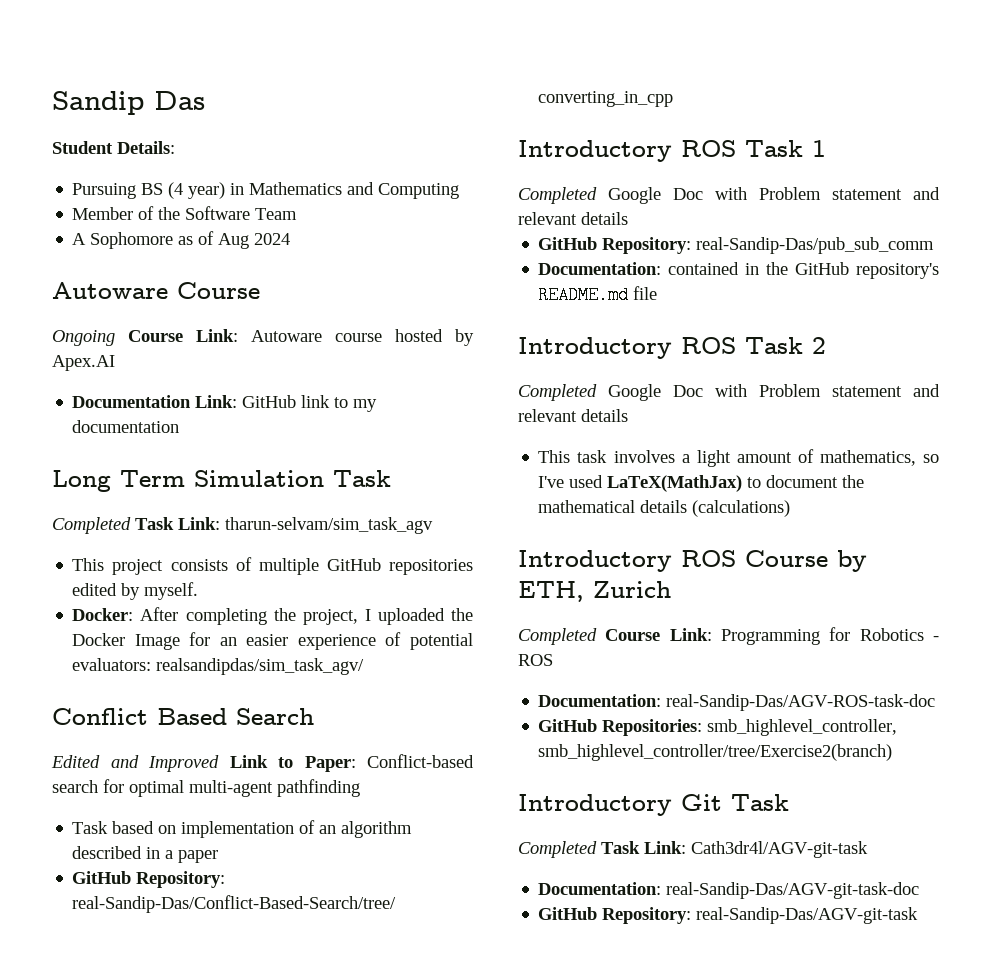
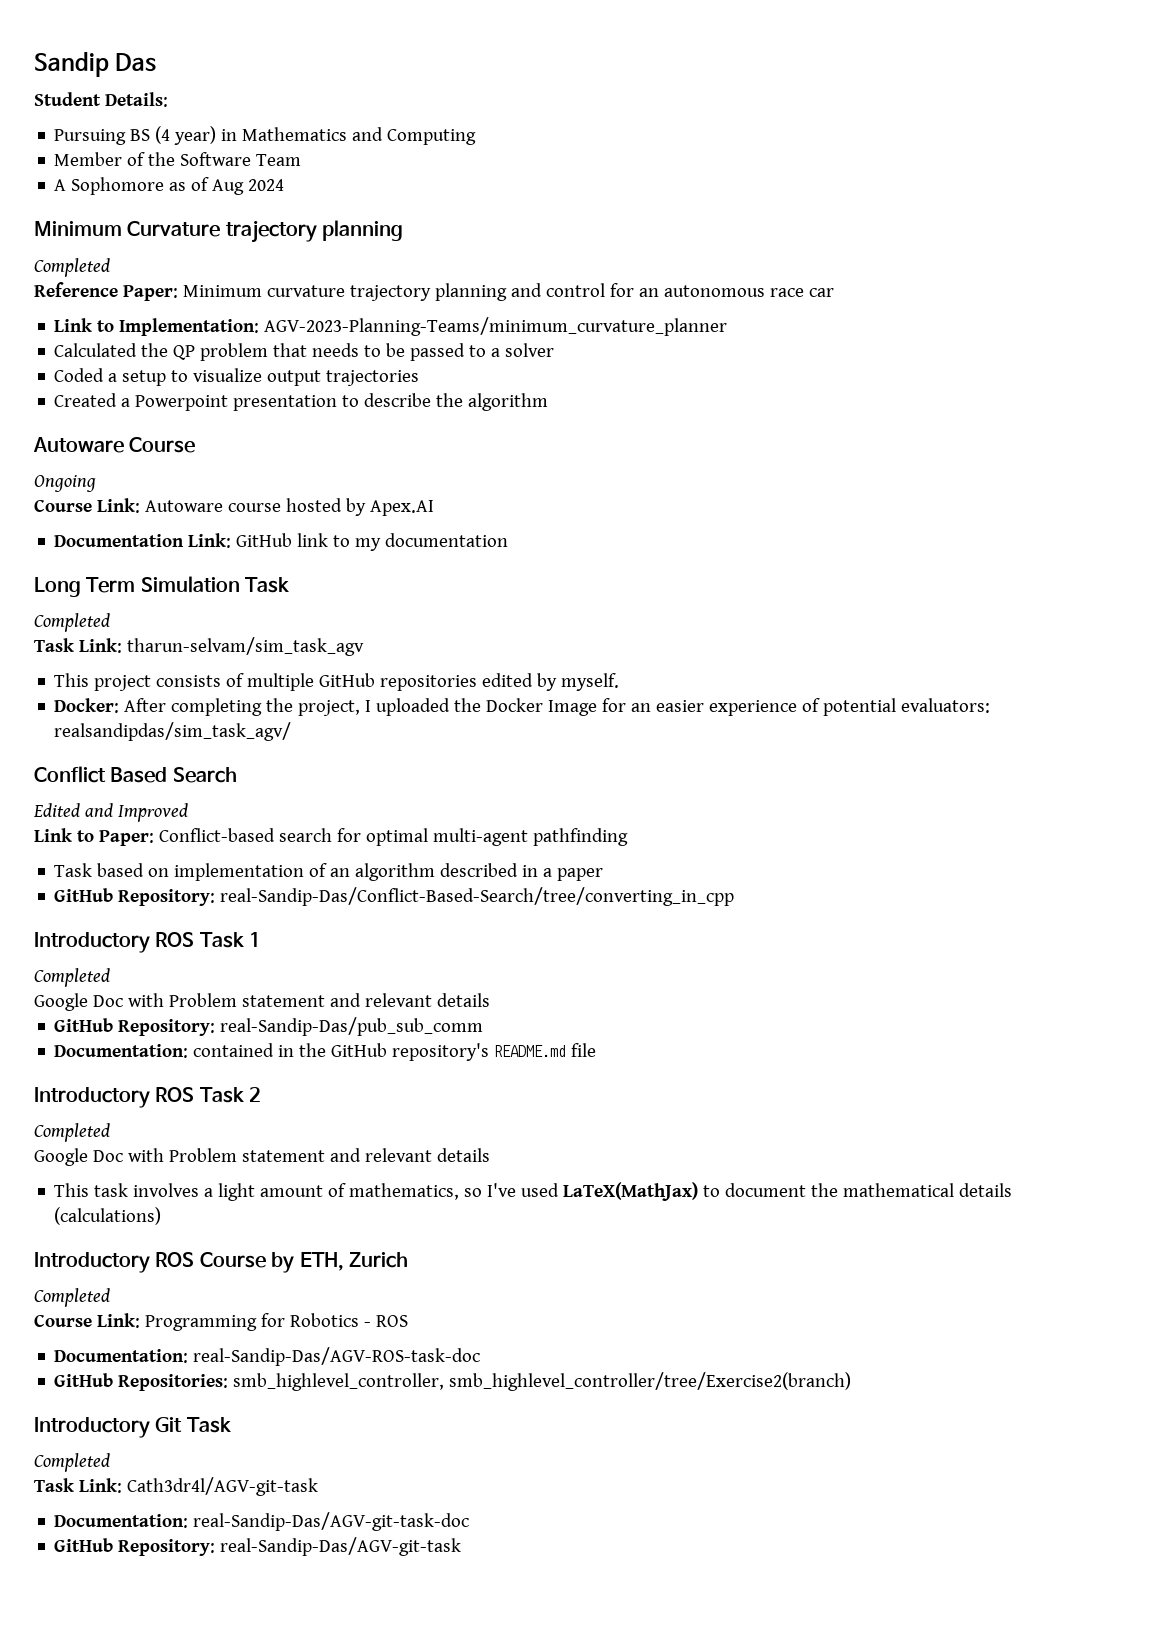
(291, 239) none -> [34,220,404,243] [34,258,110,277] [34,282,834,301] [54,317,728,336] [54,343,555,361] [54,368,420,386] [54,393,549,411] // Minimum Curvature trajectory planning // Completed // Reference Paper: Minimum curvature trajectory planning and control for an autonomous race car // Link to Implementation: AGV-2023-Planning-Teams/minimum_curvature_planner // Calculated the QP problem that needs to be passed to a solver // Coded a setup to visualize output trajectories // Created a Powerpoint presentation to describe the algorithm
(115, 338) none -> (96, 483) //
(131, 525) none -> (110, 622) //
(219, 763) none -> (188, 812) //
(597, 195) none -> (110, 977) //
(597, 392) none -> (110, 1132) //
(597, 636) none -> (110, 1297) //
(597, 849) none -> (110, 1462) //

